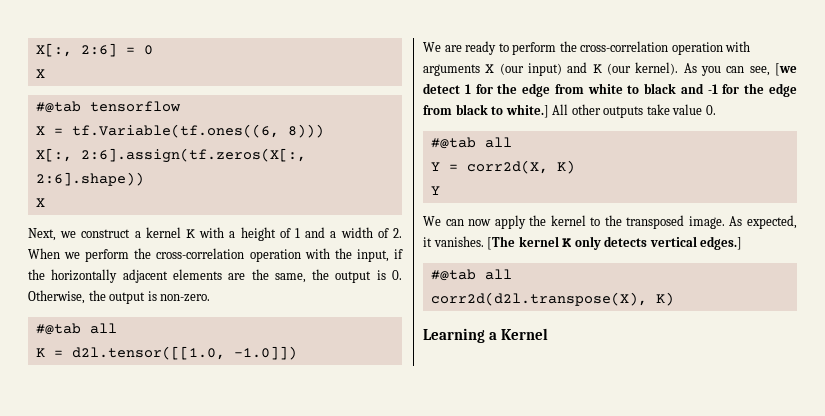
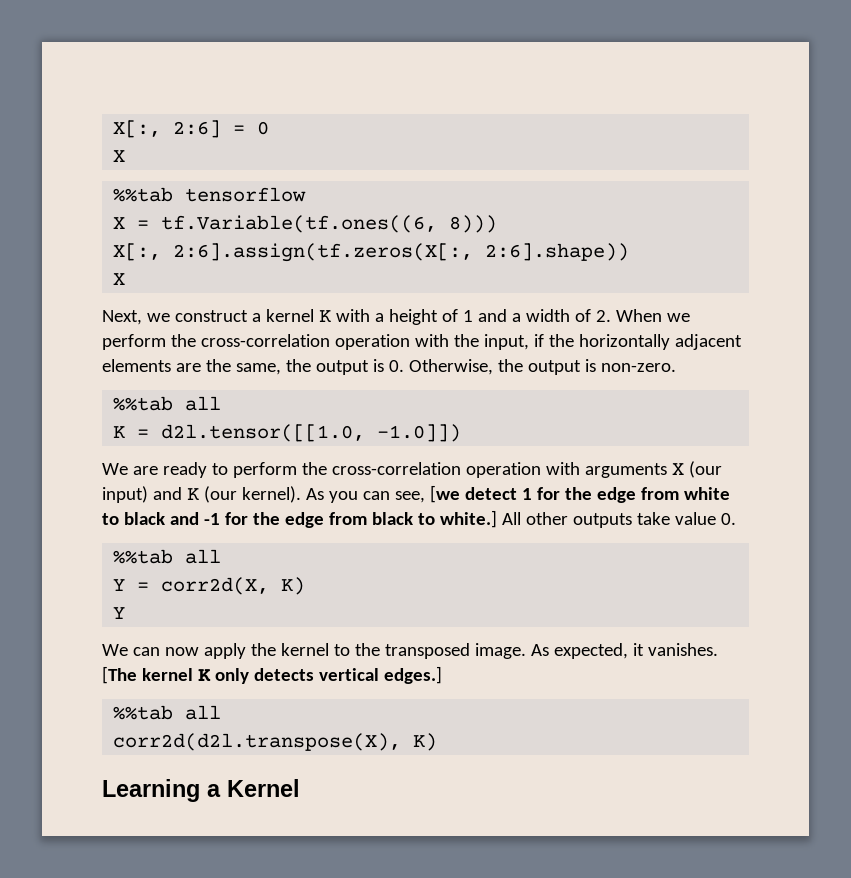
[35,101,81,113] #@tab -> [113,187,174,202] %%tab
[35,323,81,335] #@tab -> [113,396,174,411] %%tab
[430,137,476,149] #@tab -> [113,549,174,564] %%tab
[430,269,476,281] #@tab -> [113,705,174,720] %%tab

